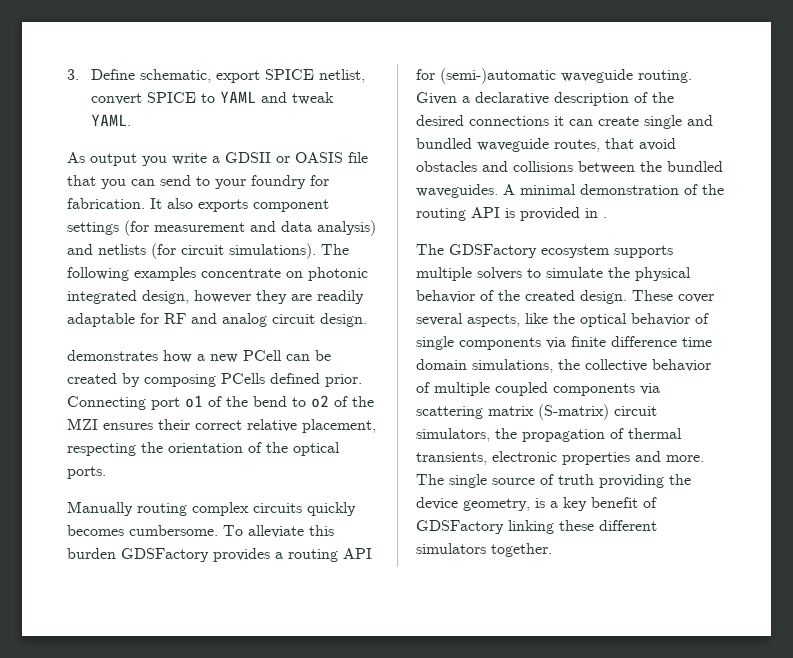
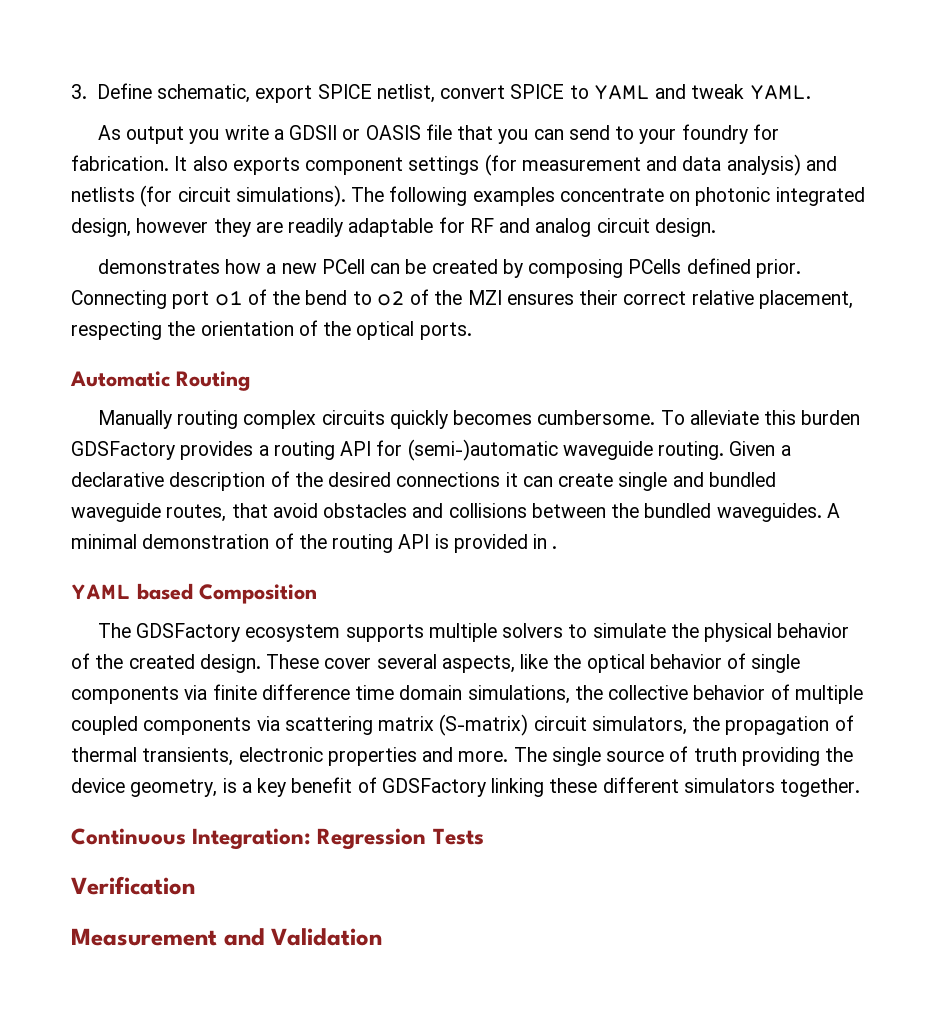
(106, 472) none -> [70,371,250,391] // Automatic Routing
(607, 217) none -> [71,583,317,604] // YAML based Composition
(552, 550) none -> [71,828,484,850] [71,876,195,895] [71,928,383,946] // Continuous Integration: Regression Tests // Verification // Measurement and Validation

